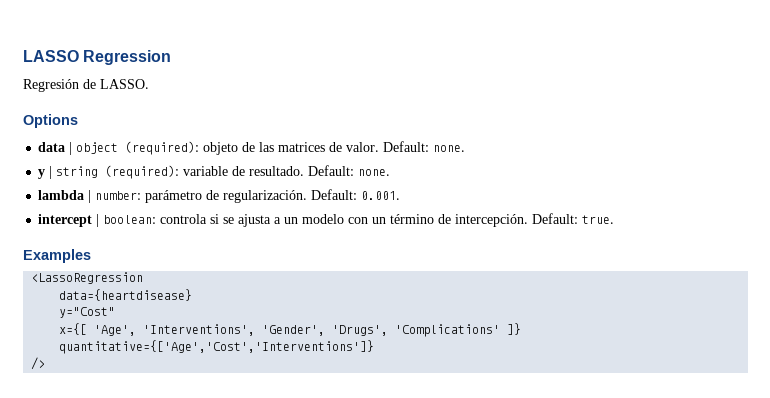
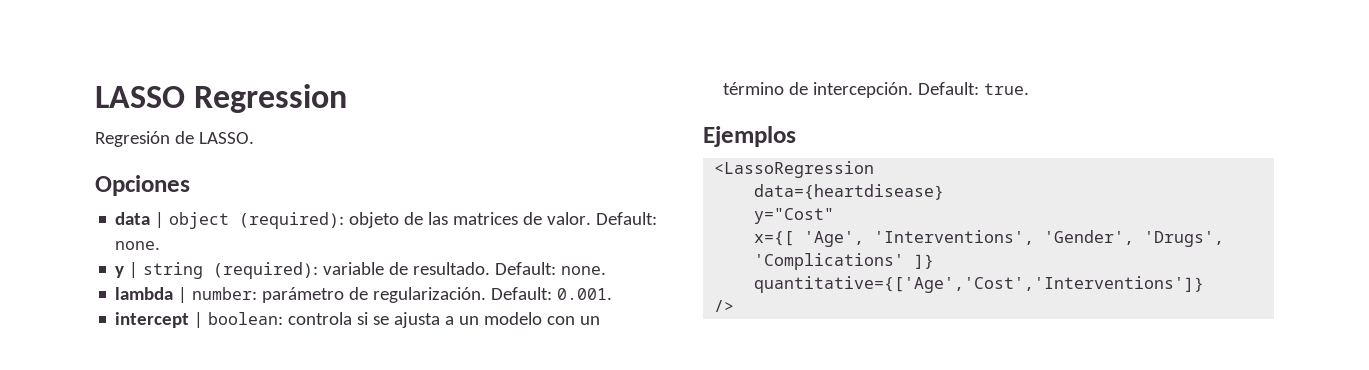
[23,114,78,128] Options -> [95,175,190,196] Opciones
[23,249,91,263] Examples -> [703,126,796,147] Ejemplos

